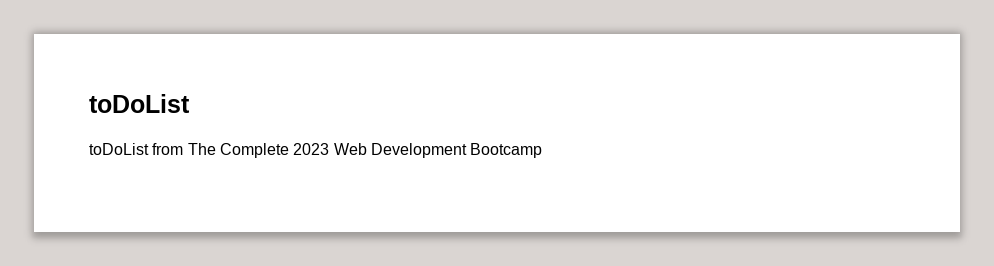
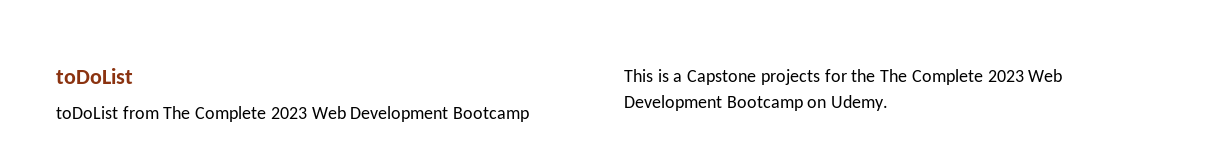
(543, 150) none -> [624,69,1063,85] [624,95,889,111] // This is a Capstone projects for the The Complete 2023 Web Development Bootcamp on Udemy.

